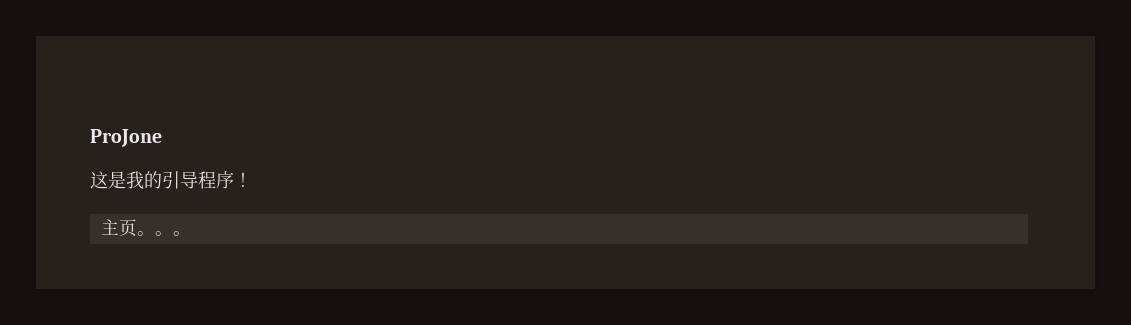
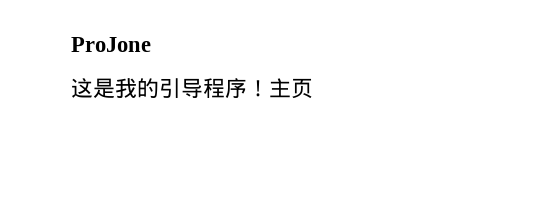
[100,219,191,237] // 主页。。。 -> [269,78,313,99] 主页

